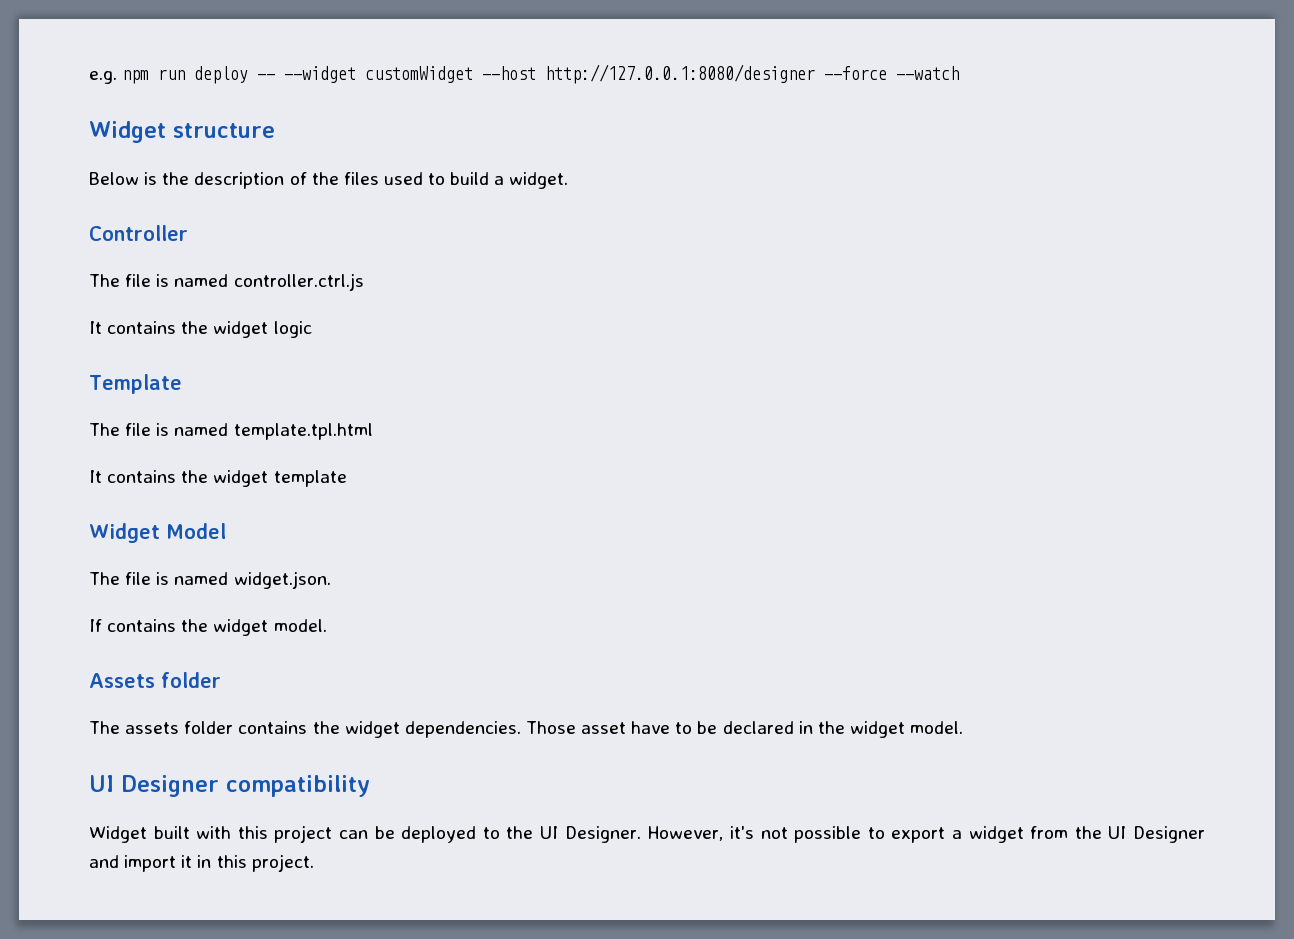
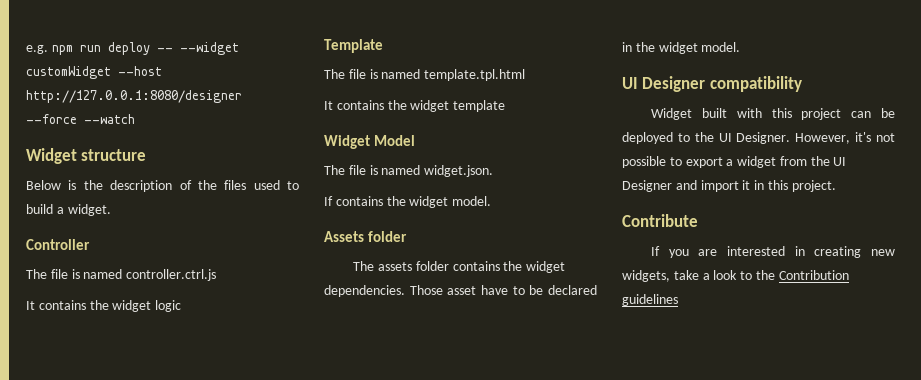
(314, 863) none -> [622,214,698,227] [651,246,895,258] [622,270,849,282] [622,294,678,306] // Contribute // If you are interested in creating new widgets, take a look to the Contribution guidelines

